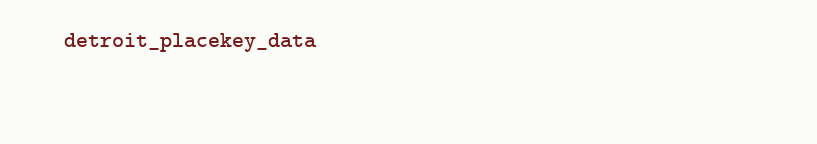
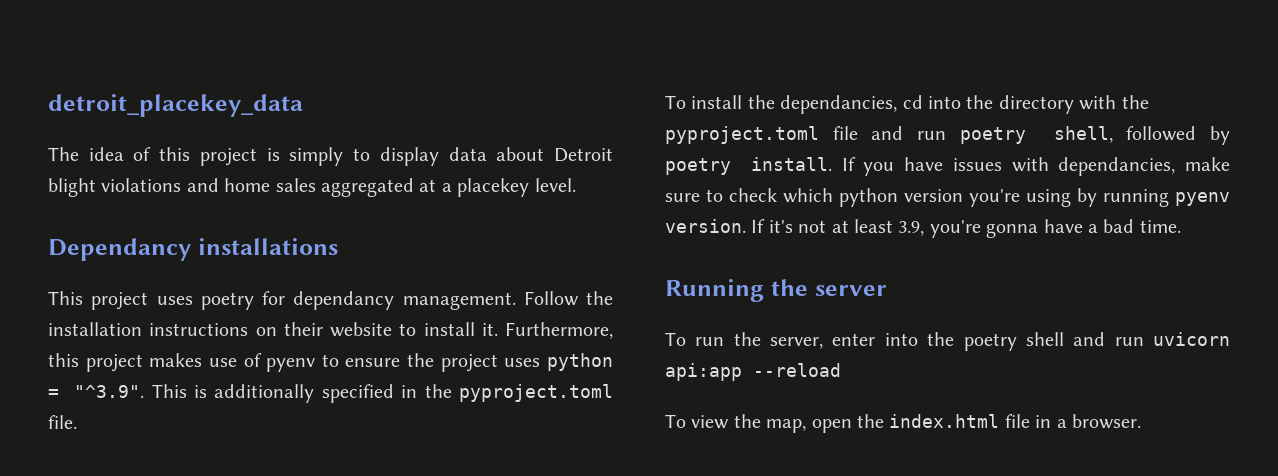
(317, 42) none -> [48,147,614,166] [48,178,576,197] [48,238,338,261] [48,291,613,310] [48,322,613,339] [48,353,613,372] [48,384,613,403] [48,415,77,429] [665,95,1149,114] [665,126,1230,145] [665,157,1230,176] [665,188,1230,207] [665,219,1181,238] [665,279,887,302] [665,332,1230,351] [665,363,841,381] [665,414,1141,433] // The idea of this project is simply to display data about Detroit blight violations and home sales aggregated at a placekey level. // Dependancy installations // This project uses poetry for dependancy management. Follow the installation instructions on their website to install it. Furthermore, this project makes use of pyenv to ensure the project uses python = "^3.9". This is additionally specified in the pyproject.toml file. // To install the dependancies, cd into the directory with the pyproject.toml file and run poetry shell, followed by poetry install. If you have issues with dependancies, make sure to check which python version you're using by running pyenv version. If it's not at least 3.9, you're gonna have a bad time. // Running the server // To run the server, enter into the poetry shell and run uvicorn api:app --reload // To view the map, open the index.html file in a browser.

